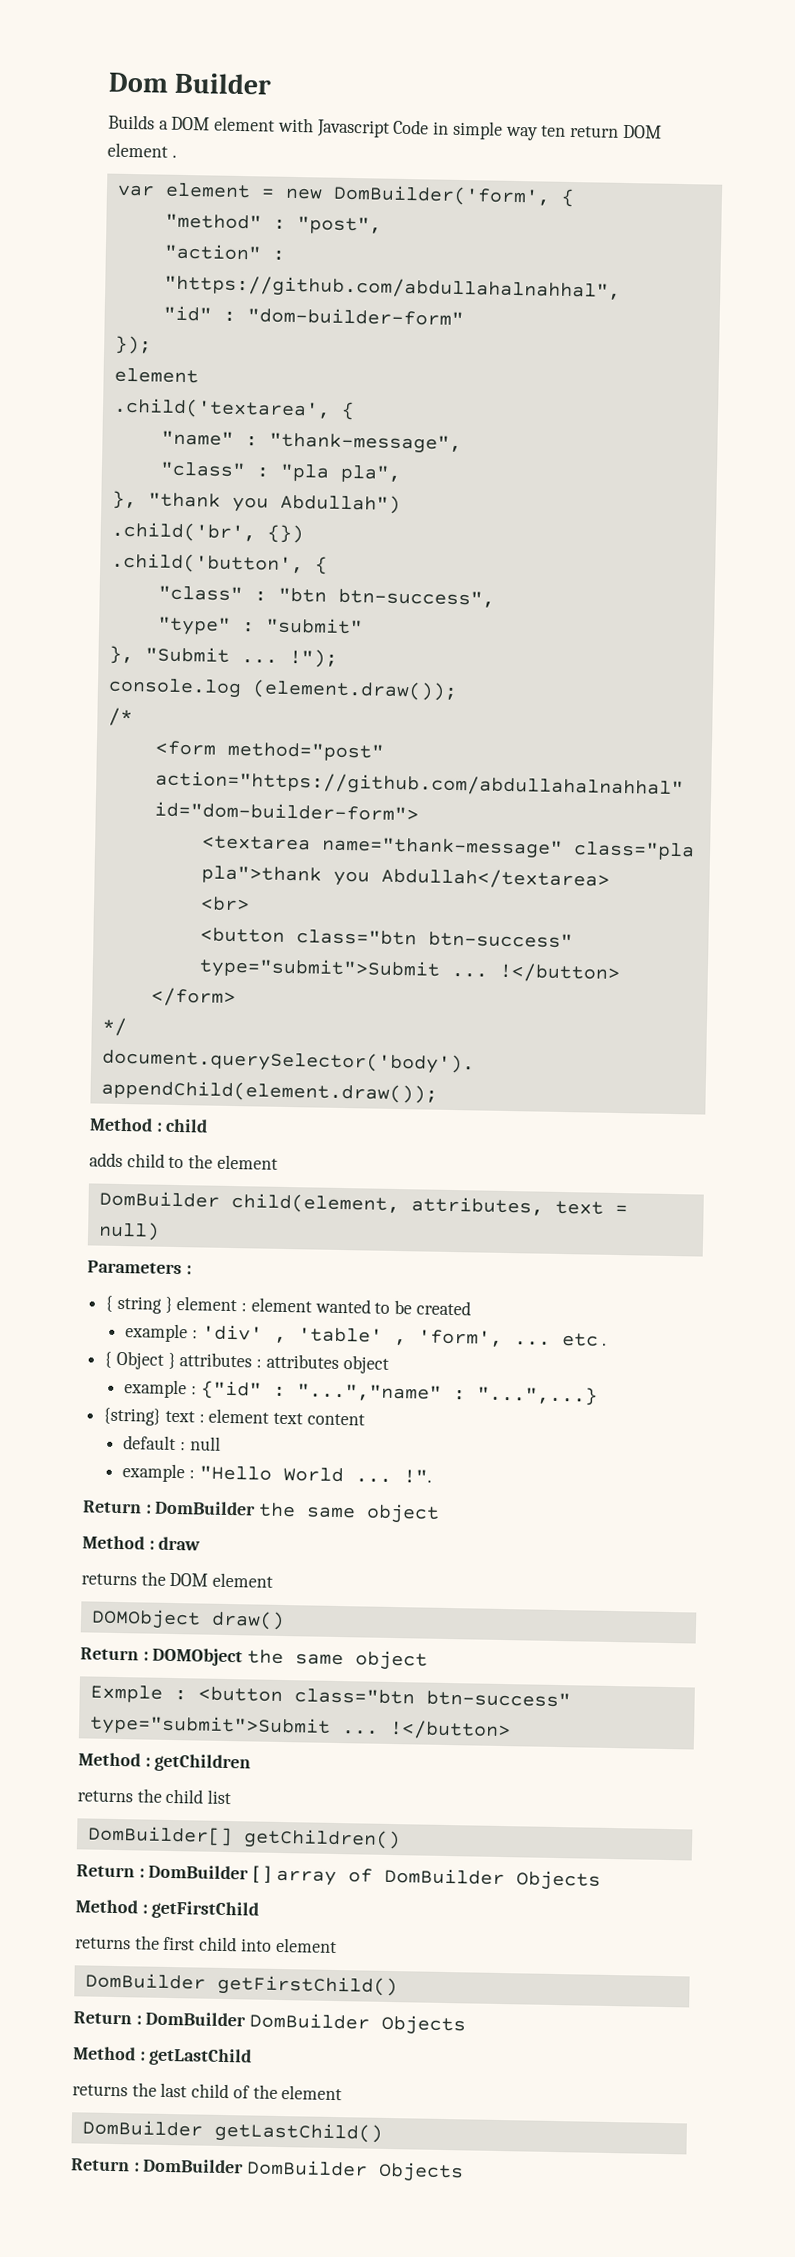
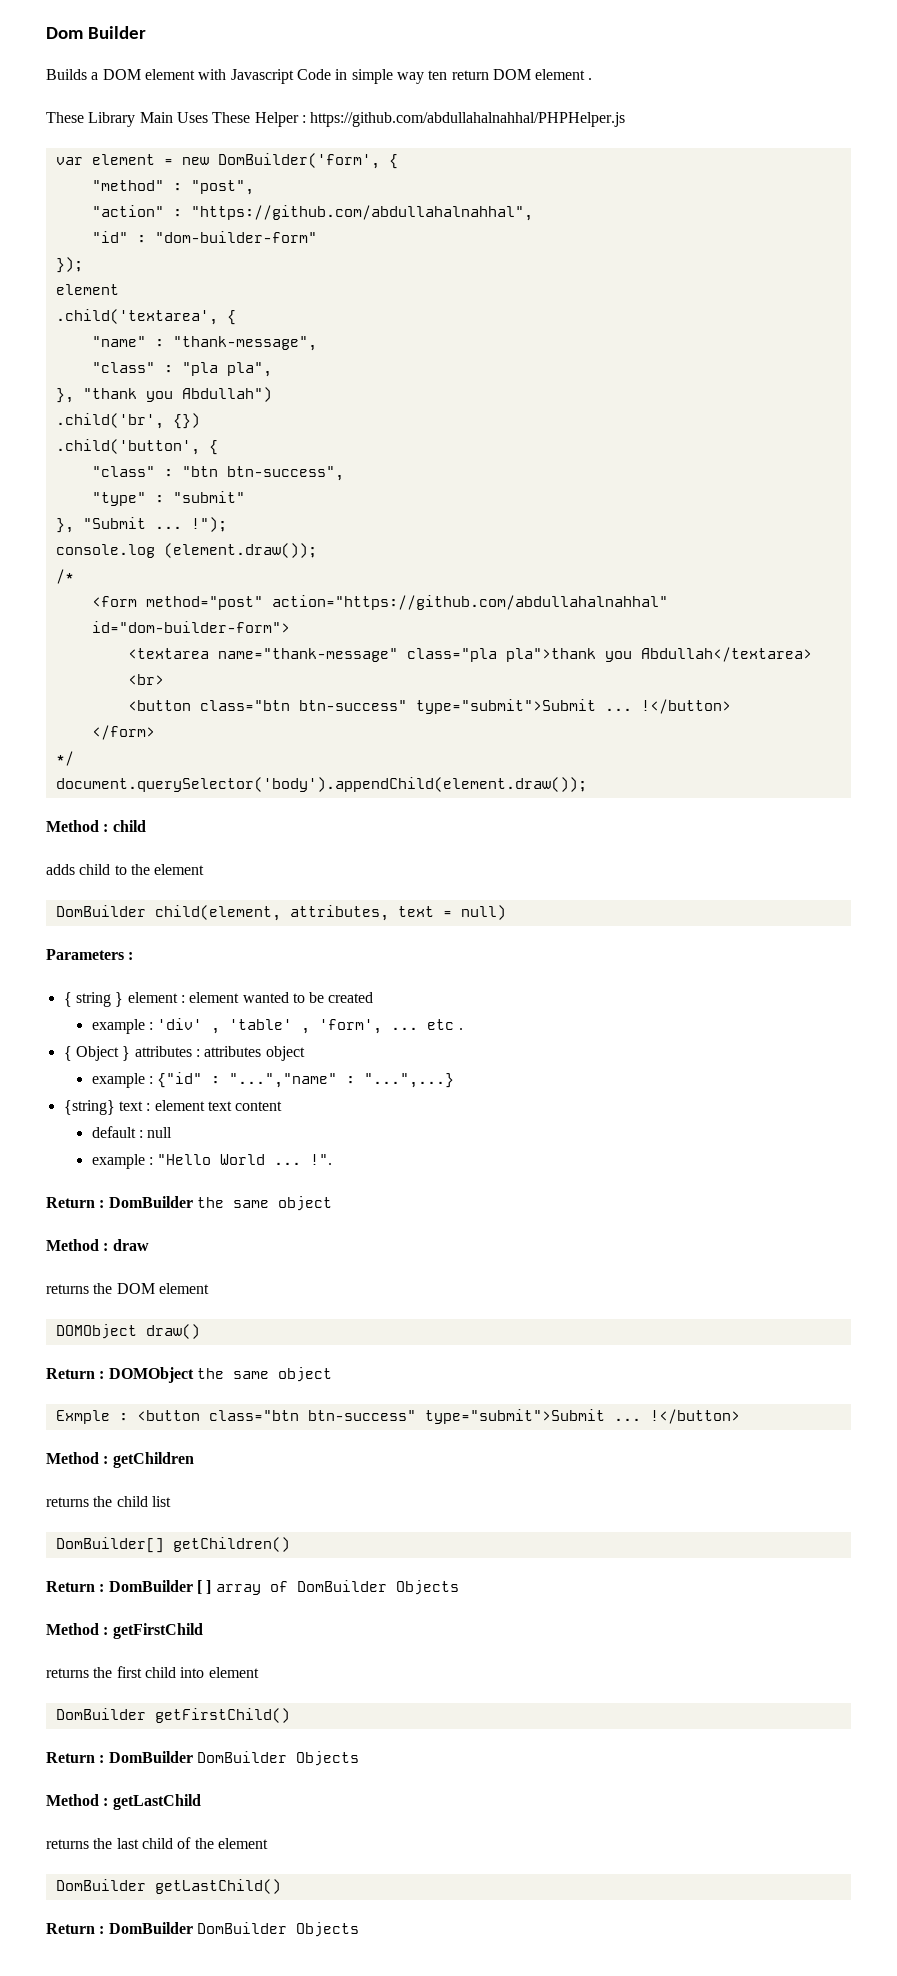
(177, 156) none -> [46,112,626,127] // These Library Main Uses These Helper : https://github.com/abdullahalnahhal/PHPHelper.js

